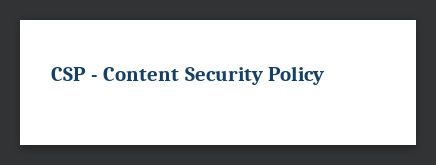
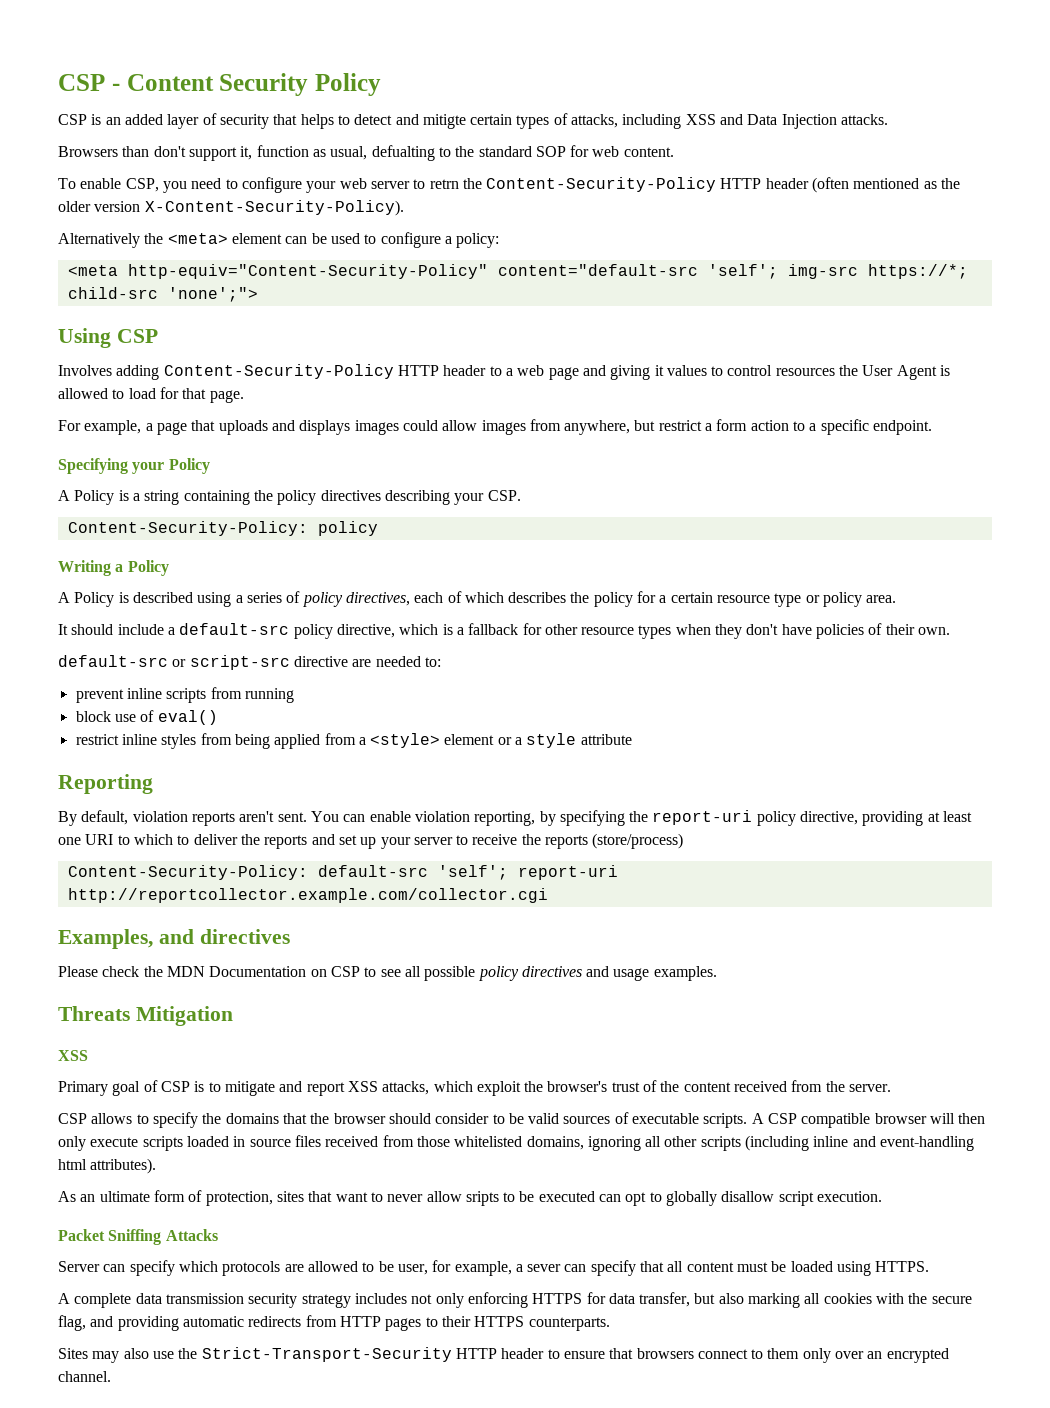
(325, 75) none -> [58,113,889,129] [58,145,674,161] [58,177,961,193] [58,200,404,216] [58,232,500,248] [67,264,968,279] [67,287,258,302] [58,328,158,348] [58,364,951,380] [58,387,244,403] [58,419,933,435] [58,458,210,474] [58,490,521,505] [67,521,378,536] [58,560,169,576] [58,591,897,607] [58,623,951,639] [58,655,441,670] [75,687,294,703] [75,710,218,725] [75,733,632,749] [58,774,153,794] [58,810,973,826] [58,833,684,849] [67,865,618,880] [67,888,548,903] [58,929,290,949] [58,966,717,981] [58,1006,233,1026] [58,1050,88,1061] [58,1080,892,1096] [58,1112,986,1128] [58,1135,975,1151] [58,1158,157,1174] [58,1190,883,1206] [58,1229,218,1245] [58,1260,930,1276] [58,1292,972,1308] [58,1315,610,1331] [58,1347,949,1363] [58,1371,111,1382] // CSP is an added layer of security that helps to detect and mitigte certain types of attacks, including XSS and Data Injection attacks. // Browsers than don't support it, function as usual, defualting to the standard SOP for web content. // To enable CSP, you need to configure your web server to retrn the Content-Security-Policy HTTP header (often mentioned as the older version X-Content-Security-Policy). // Alternatively the <meta> element can be used to configure a policy: // <meta http-equiv="Content-Security-Policy" content="default-src 'self'; img-src https://*; child-src 'none';"> // Using CSP // Involves adding Content-Security-Policy HTTP header to a web page and giving it values to control resources the User Agent is allowed to load for that page. // For example, a page that uploads and displays images could allow images from anywhere, but restrict a form action to a specific endpoint. // Specifying your Policy // A Policy is a string containing the policy directives describing your CSP. // Content-Security-Policy: policy // Writing a Policy // A Policy is described using a series of policy directives, each of which describes the policy for a certain resource type or policy area. // It should include a default-src policy directive, which is a fallback for other resource types when they don't have policies of their own. // default-src or script-src directive are needed to: // prevent inline scripts from running // block use of eval() // restrict inline styles from being applied from a <style> element or a style attribute // Reporting // By default, violation reports aren't sent. You can enable violation reporting, by specifying the report-uri policy directive, providing at least one URI to which to deliver the reports and set up your server to receive the reports (store/process) // Content-Security-Policy: default-src 'self'; report-uri http://reportcollector.example.com/collector.cgi // Examples, and directives // Please check the MDN Documentation on CSP to see all possible policy directives and usage examples. // Threats Mitigation // XSS // Primary goal of CSP is to mitigate and report XSS attacks, which exploit the browser's trust of the content received from the server. // CSP allows to specify the domains that the browser should consider to be valid sources of executable scripts. A CSP compatible browser will then only execute scripts loaded in source files received from those whitelisted domains, ignoring all other scripts (including inline and event-handling html attributes). // As an ultimate form of protection, sites that want to never allow sripts to be executed can opt to globally disallow script execution. // Packet Sniffing Attacks // Server can specify which protocols are allowed to be user, for example, a sever can specify that all content must be loaded using HTTPS. // A complete data transmission security strategy includes not only enforcing HTTPS for data transfer, but also marking all cookies with the secure flag, and providing automatic redirects from HTTP pages to their HTTPS counterparts. // Sites may also use the Strict-Transport-Security HTTP header to ensure that browsers connect to them only over an encrypted channel.

